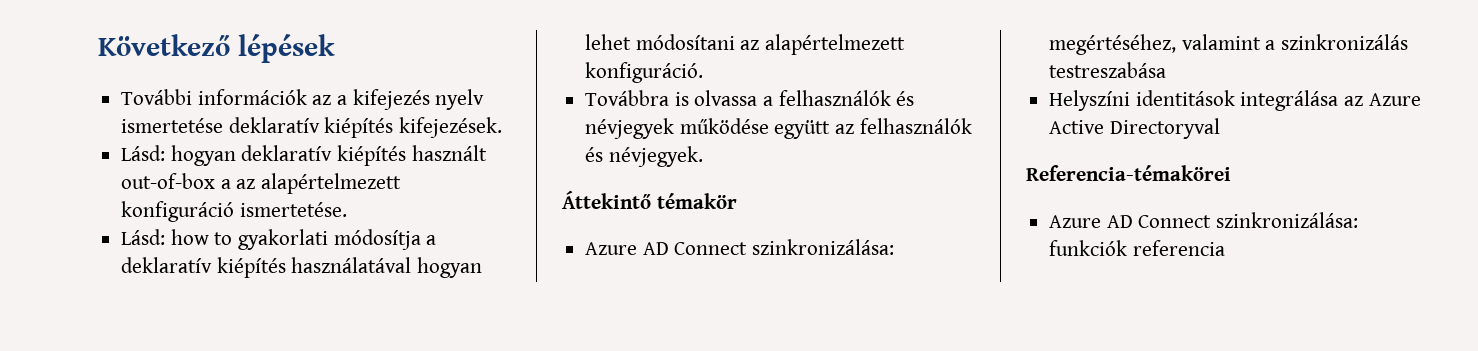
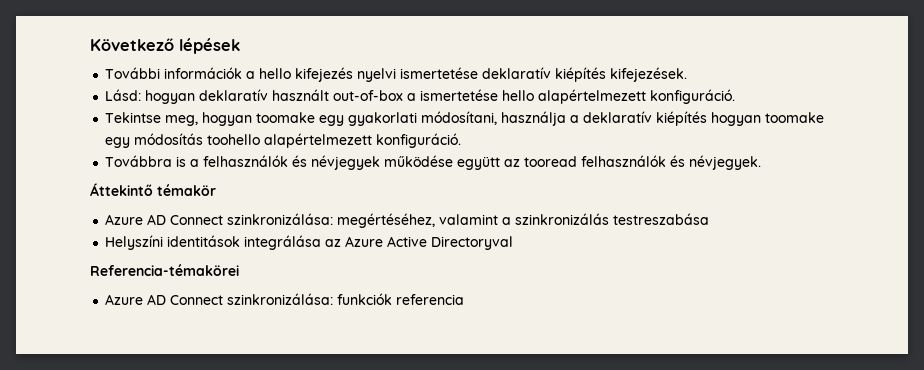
[312,89,485,110] az a kifejezés nyelv -> [246,67,397,82] a hello kifejezés nyelvi
[337,145,407,166] kiépítés -> (269, 95) none
[236,173,402,194] [121,201,347,222] [121,229,437,250] [121,257,483,278] [585,34,760,50] az alapértelmezett konfiguráció ismertetése. // Lásd: how to gyakorlati módosítja a deklaratív kiépítés használatával hogyan lehet módosítani az -> [420,89,736,104] [105,111,825,126] [105,133,261,148] ismertetése hello alapértelmezett konfiguráció. // Tekintse meg, hogyan toomake egy gyakorlati módosítani, használja a deklaratív kiépítés hogyan toomake egy módosítás toohello
[694,90,758,106] olvassa -> (187, 161) none
(855, 129) none -> [524,156,578,167] tooread

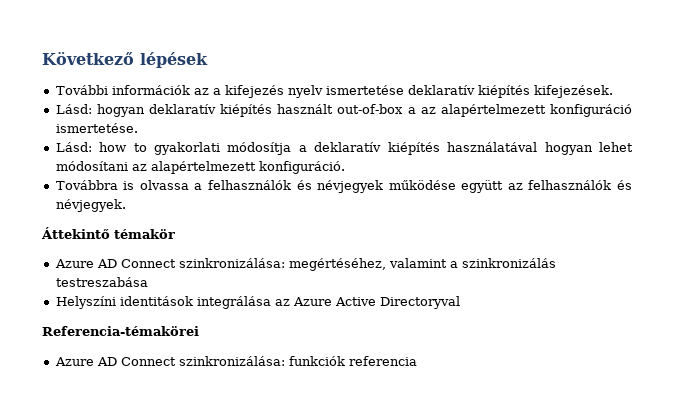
[246,67,397,82] a hello kifejezés nyelvi -> [193,85,323,98] az a kifejezés nyelv
(269, 95) none -> [220,104,273,117] kiépítés
[420,89,736,104] [105,111,825,126] [105,133,261,148] ismertetése hello alapértelmezett konfiguráció. // Tekintse meg, hogyan toomake egy gyakorlati módosítani, használja a deklaratív kiépítés hogyan toomake egy módosítás toohello -> [420,104,633,117] [55,123,138,133] [55,142,633,155] [55,161,147,171] az alapértelmezett konfiguráció ismertetése. // Lásd: how to gyakorlati módosítja a deklaratív kiépítés használatával hogyan lehet módosítani az
(187, 161) none -> [139,180,189,190] olvassa
[524,156,578,167] tooread -> (523, 186) none

